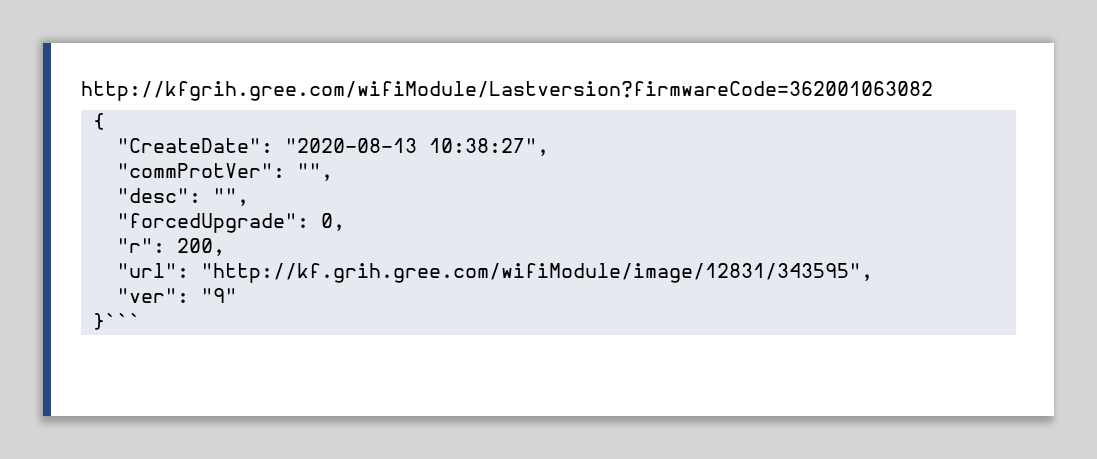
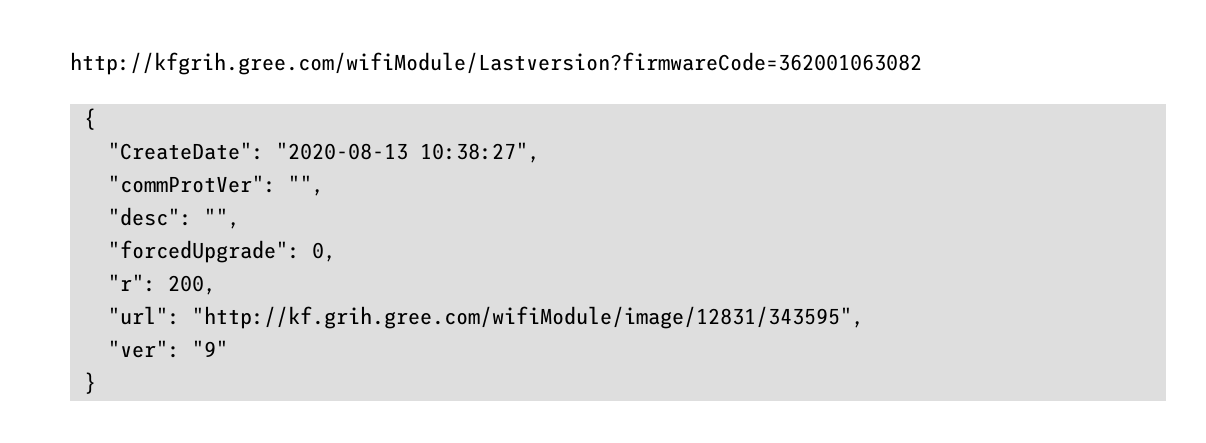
[93,313,142,330] }``` -> [83,372,96,394] }

